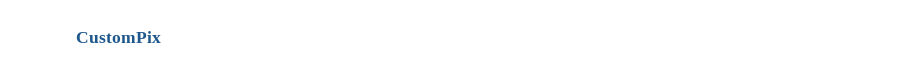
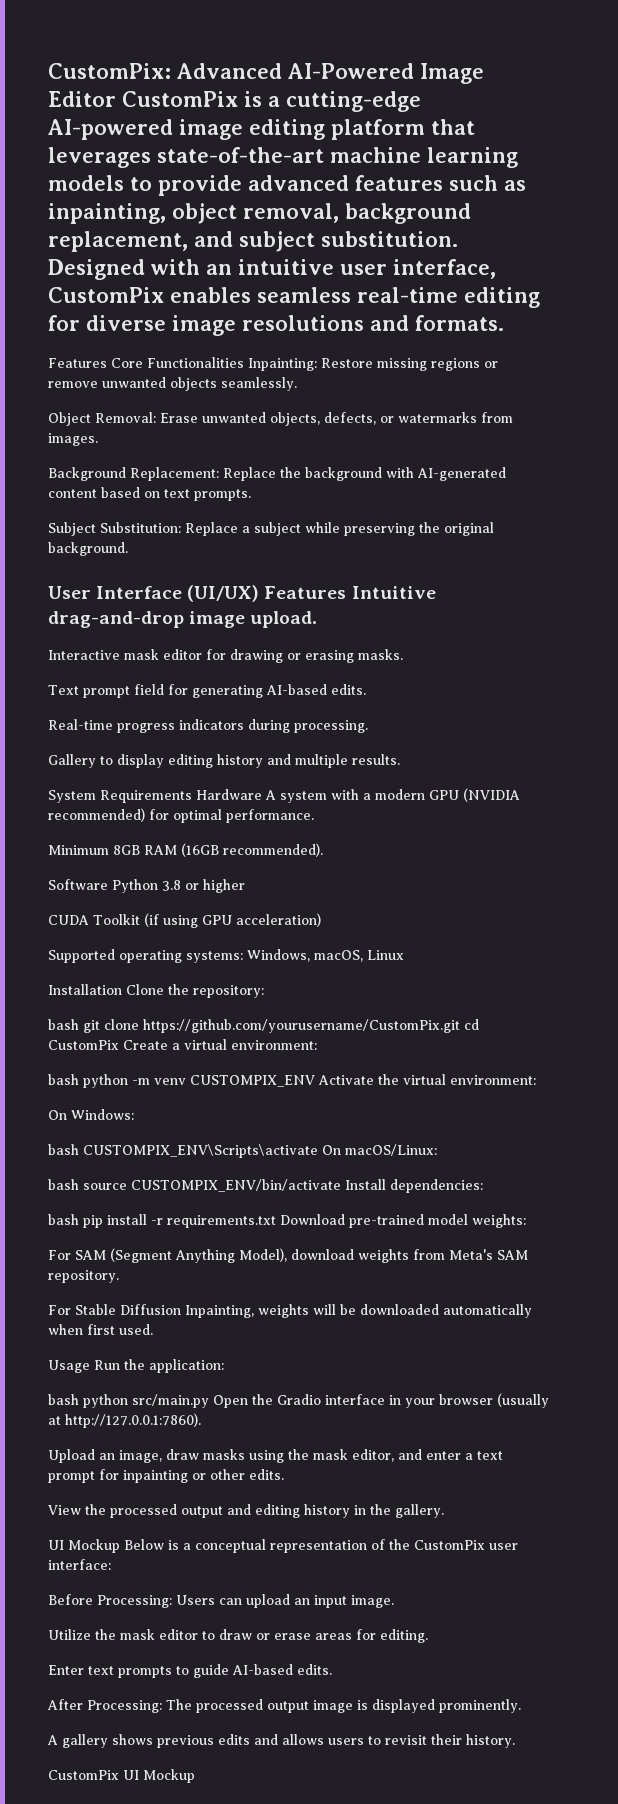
[76,31,161,43] CustomPix -> [48,63,484,84] [48,91,421,112] [48,119,475,140] [48,147,518,168] [48,175,526,196] [48,203,471,224] [48,231,458,252] [48,259,496,280] [48,287,540,308] [48,315,504,336] [48,357,498,371] [48,377,297,391] [48,412,513,426] [48,433,98,446] [48,467,506,481] [48,487,251,501] [48,522,494,536] [48,542,128,556] [48,585,436,602] [48,611,318,628] [48,649,403,663] [48,684,366,698] [48,719,368,733] [48,754,400,768] [48,788,520,803] [48,808,314,823] [48,843,323,857] [48,879,245,893] [48,913,321,928] [48,949,404,963] [48,984,264,998] [48,1019,479,1033] [48,1039,317,1050] [48,1074,536,1088] [48,1109,134,1120] [48,1144,437,1158] [48,1179,483,1193] [48,1214,526,1228] [48,1248,528,1263] [48,1270,119,1283] [48,1304,532,1318] [48,1324,153,1335] [48,1359,224,1373] [48,1393,549,1408] [48,1413,201,1428] [48,1449,503,1463] [48,1469,284,1483] [48,1504,444,1518] [48,1539,518,1553] [48,1559,111,1570] [48,1594,394,1608] [48,1629,428,1643] [48,1664,332,1678] [47,1699,521,1713] [47,1734,515,1748] [48,1769,195,1783] CustomPix: Advanced AI-Powered Image Editor CustomPix is a cutting-edge AI-powered image editing platform that leverages state-of-the-art machine learning models to provide advanced features such as inpainting, object removal, background replacement, and subject substitution. Designed with an intuitive user interface, CustomPix enables seamless real-time editing for diverse image resolutions and formats. // Features Core Functionalities Inpainting: Restore missing regions or remove unwanted objects seamlessly. // Object Removal: Erase unwanted objects, defects, or watermarks from images. // Background Replacement: Replace the background with AI-generated content based on text prompts. // Subject Substitution: Replace a subject while preserving the original background. // User Interface (UI/UX) Features Intuitive drag-and-drop image upload. // Interactive mask editor for drawing or erasing masks. // Text prompt field for generating AI-based edits. // Real-time progress indicators during processing. // Gallery to display editing history and multiple results. // System Requirements Hardware A system with a modern GPU (NVIDIA recommended) for optimal performance. // Minimum 8GB RAM (16GB recommended). // Software Python 3.8 or higher // CUDA Toolkit (if using GPU acceleration) // Supported operating systems: Windows, macOS, Linux // Installation Clone the repository: // bash git clone https://github.com/yourusername/CustomPix.git cd CustomPix Create a virtual environment: // bash python -m venv CUSTOMPIX_ENV Activate the virtual environment: // On Windows: // bash CUSTOMPIX_ENV\Scripts\activate On macOS/Linux: // bash source CUSTOMPIX_ENV/bin/activate Install dependencies: // bash pip install -r requirements.txt Download pre-trained model weights: // For SAM (Segment Anything Model), download weights from Meta's SAM repository. // For Stable Diffusion Inpainting, weights will be downloaded automatically when first used. // Usage Run the application: // bash python src/main.py Open the Gradio interface in your browser (usually at http://127.0.0.1:7860). // Upload an image, draw masks using the mask editor, and enter a text prompt for inpainting or other edits. // View the processed output and editing history in the gallery. // UI Mockup Below is a conceptual representation of the CustomPix user interface: // Before Processing: Users can upload an input image. // Utilize the mask editor to draw or erase areas for editing. // Enter text prompts to guide AI-based edits. // After Processing: The processed output image is displayed prominently. // A gallery shows previous edits and allows users to revisit their history. // CustomPix UI Mockup

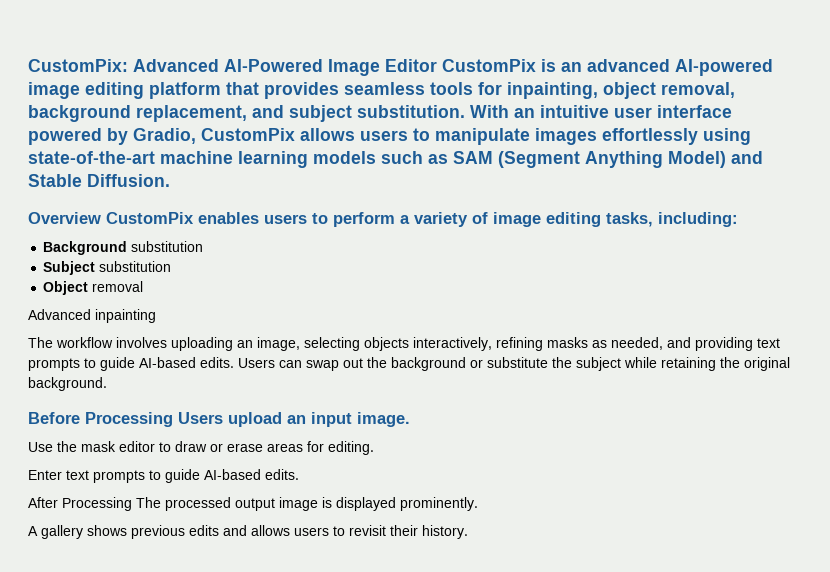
[268,91,421,112] a cutting-edge -> [561,59,670,72] an advanced
[48,147,518,168] [48,175,526,196] leverages state-of-the-art machine learning models to provide advanced features such as -> [264,82,502,99] provides seamless tools for
[48,259,200,280] Designed with -> [470,105,509,118] With
[393,259,496,279] [48,287,540,308] [48,315,504,336] [48,357,498,371] [48,377,297,391] [48,412,513,426] [48,433,98,446] [48,467,506,481] [48,487,251,501] [48,522,250,536] interface, CustomPix enables seamless real-time editing for diverse image resolutions and formats. // Features Core Functionalities Inpainting: Restore missing regions or remove unwanted objects seamlessly. // Object Removal: Erase unwanted objects, defects, or watermarks from images. // Background Replacement: Replace the background with AI-generated content based on text prompts. // Subject Substitution: Replace a -> [657,105,732,118] [28,128,751,145] [28,151,763,168] [28,174,170,187] [28,212,738,227] [43,241,204,255] [43,261,172,275] [43,281,144,295] [28,309,156,323] [28,337,780,351] [28,357,572,371] interface powered by Gradio, CustomPix allows users to manipulate images effortlessly using state-of-the-art machine learning models such as SAM (Segment Anything Model) and Stable Diffusion. // Overview CustomPix enables users to perform a variety of image editing tasks, including: // Background substitution // Subject substitution // Object removal // Advanced inpainting // The workflow involves uploading an image, selecting objects interactively, refining masks as needed, and providing text prompts to guide AI-based edits. Users can swap out the background or substitute the
[344,523,415,536] preserving -> [661,357,716,371] retaining
[48,585,436,602] [48,611,318,628] [48,649,403,663] [48,684,366,698] [48,719,368,733] [48,754,400,768] [48,788,520,803] [48,808,314,823] [48,843,323,857] [48,879,245,893] [48,913,321,928] [48,949,404,963] [48,984,264,998] [48,1019,479,1033] [48,1039,317,1050] [48,1074,536,1088] [48,1109,134,1120] [48,1144,437,1158] [48,1179,483,1193] [48,1214,526,1228] [48,1248,528,1263] [48,1270,119,1283] [48,1304,532,1318] [48,1324,153,1335] [48,1359,224,1373] [48,1393,549,1408] [48,1413,201,1428] [48,1449,503,1463] [48,1469,284,1483] [48,1504,444,1518] [48,1539,518,1553] [48,1559,111,1570] [48,1594,242,1608] User Interface (UI/UX) Features Intuitive drag-and-drop image upload. // Interactive mask editor for drawing or erasing masks. // Text prompt field for generating AI-based edits. // Real-time progress indicators during processing. // Gallery to display editing history and multiple results. // System Requirements Hardware A system with a modern GPU (NVIDIA recommended) for optimal performance. // Minimum 8GB RAM (16GB recommended). // Software Python 3.8 or higher // CUDA Toolkit (if using GPU acceleration) // Supported operating systems: Windows, macOS, Linux // Installation Clone the repository: // bash git clone https://github.com/yourusername/CustomPix.git cd CustomPix Create a virtual environment: // bash python -m venv CUSTOMPIX_ENV Activate the virtual environment: // On Windows: // bash CUSTOMPIX_ENV\Scripts\activate On macOS/Linux: // bash source CUSTOMPIX_ENV/bin/activate Install dependencies: // bash pip install -r requirements.txt Download pre-trained model weights: // For SAM (Segment Anything Model), download weights from Meta's SAM repository. // For Stable Diffusion Inpainting, weights will be downloaded automatically when first used. // Usage Run the application: // bash python src/main.py Open the Gradio interface in your browser (usually at http://127.0.0.1:7860). // Upload an image, draw masks using the mask editor, and enter a text prompt for inpainting or other edits. // View the processed output and editing history in the gallery. // UI Mockup Below is a conceptual representation of the CustomPix user interface: // Before Processing: Users can -> [28,412,223,427] Before Processing Users
[48,1629,91,1640] Utilize -> [28,442,53,452] Use
[87,1700,162,1713] Processing: -> [62,497,132,511] Processing
[48,1769,195,1783] // CustomPix UI Mockup -> (468, 532) none

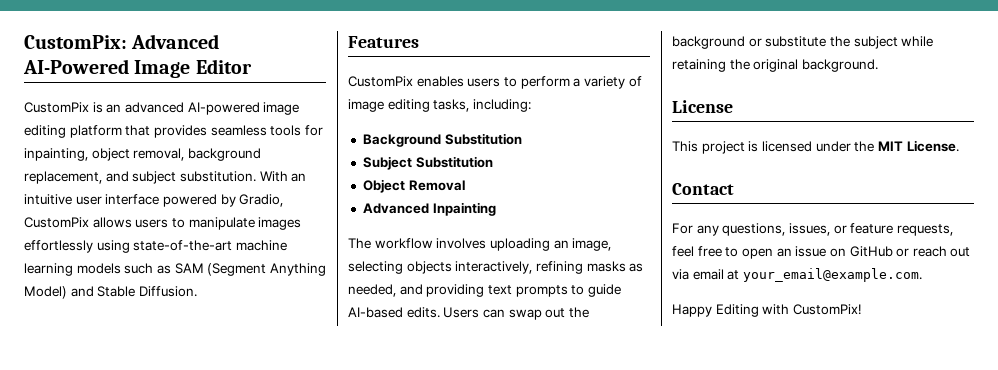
(437, 65) none -> (252, 66) //
[28,212,101,224] Overview -> [348,36,419,48] Features //
[131,241,204,252] substitution -> [444,133,522,145] Substitution
[99,261,172,272] substitution -> [415,156,493,168] Substitution
[92,281,144,292] [28,309,156,323] removal // Advanced inpainting -> [408,180,465,191] [362,202,496,216] Removal // Advanced Inpainting
[28,412,410,427] [28,441,374,455] [28,469,299,483] [28,497,478,511] [28,525,468,539] Before Processing Users upload an input image. // Use the mask editor to draw or erase areas for editing. // Enter text prompts to guide AI-based edits. // After Processing The processed output image is displayed prominently. // A gallery shows previous edits and allows users to revisit their history. -> [672,100,733,113] [672,140,959,154] [672,183,734,195] [672,223,953,236] [672,246,971,259] [672,268,922,282] [672,304,861,317] License // This project is licensed under the MIT License. // Contact // For any questions, issues, or feature requests, feel free to open an issue on GitHub or reach out via email at your_email@example.com. // Happy Editing with CustomPix!

